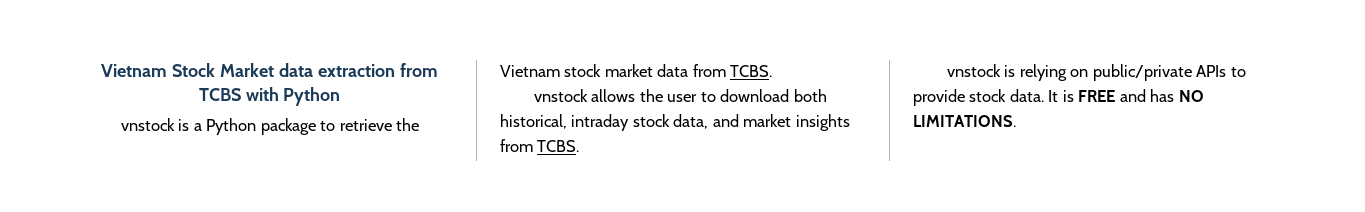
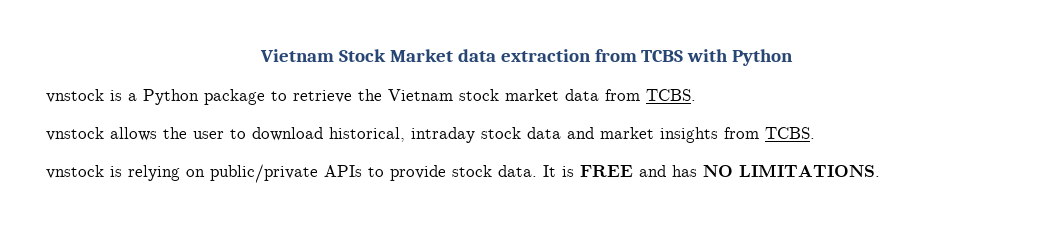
[793,89,827,102] both -> (323, 134) none
[673,114,709,129] data, -> [527,127,561,139] data

